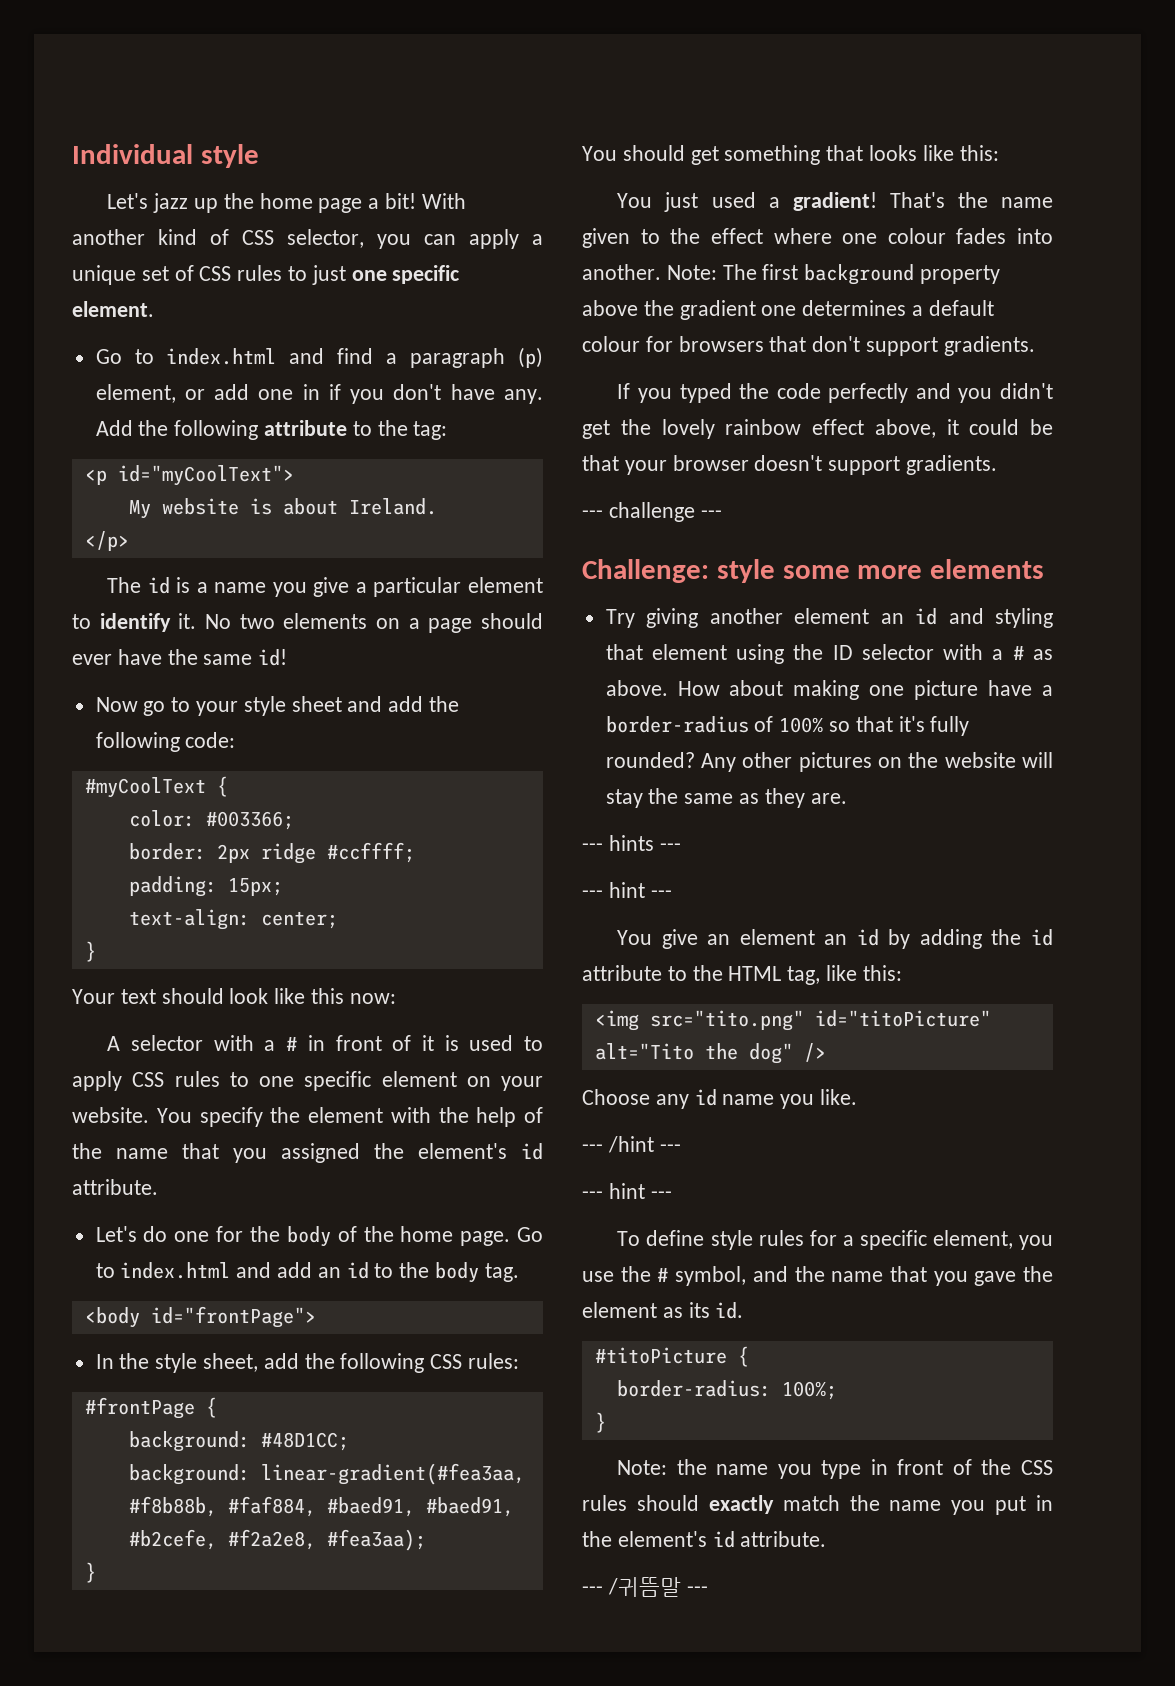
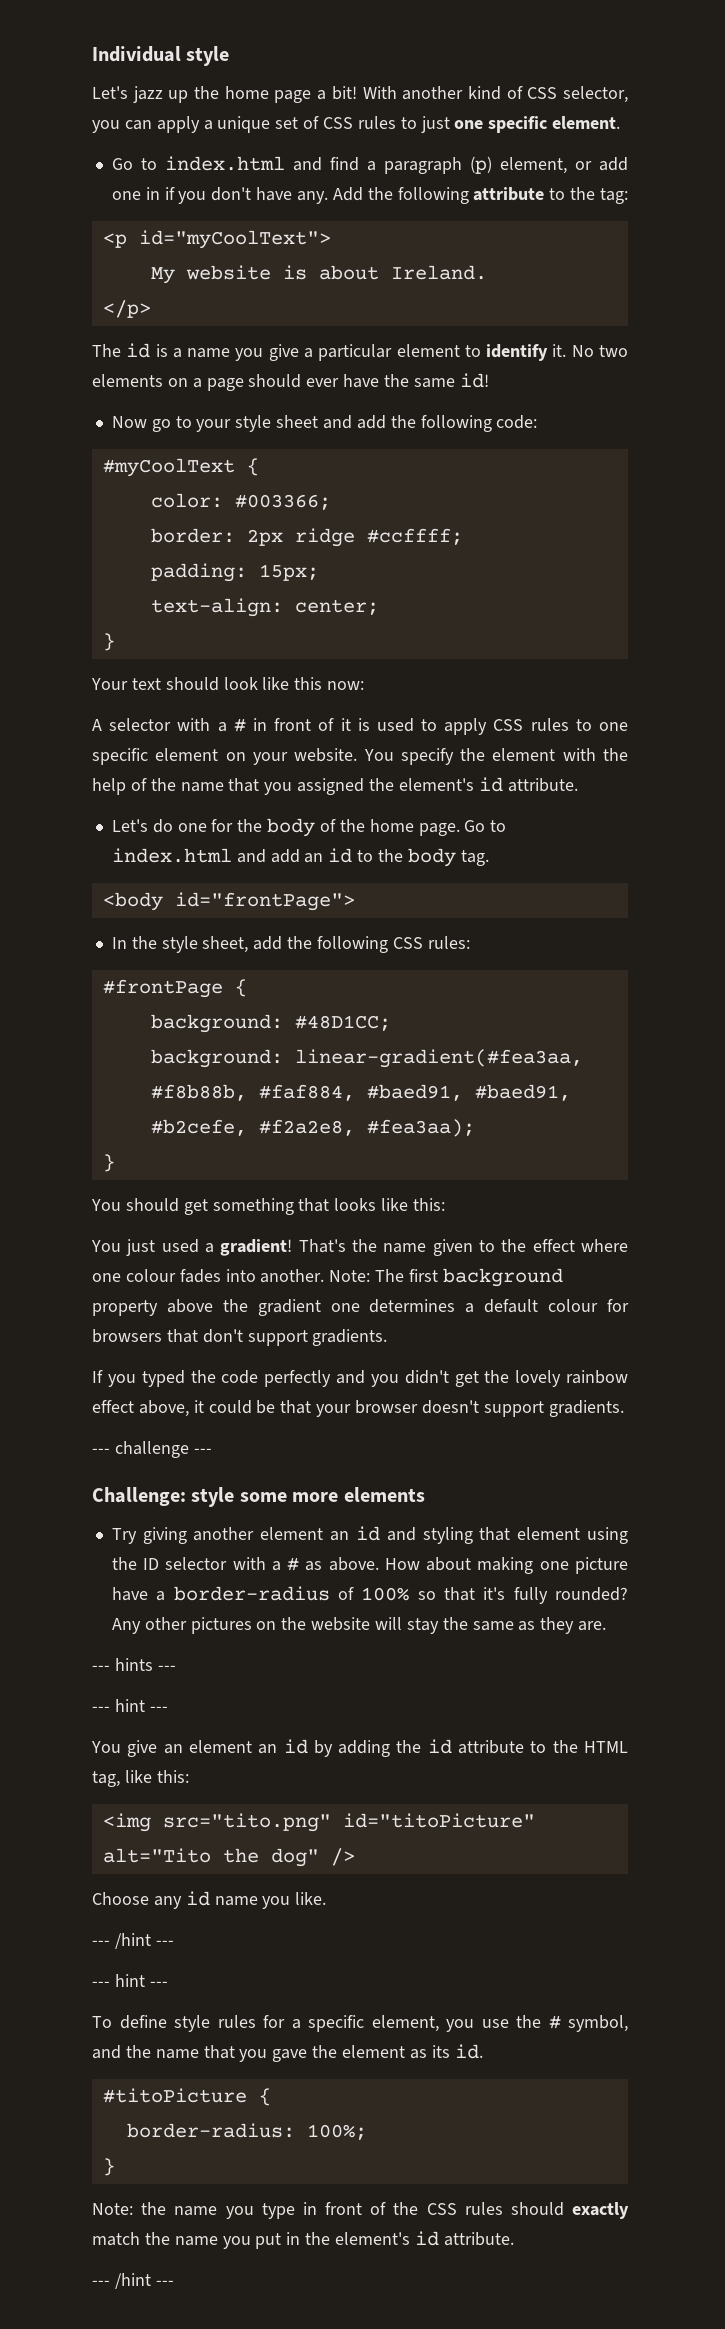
[607,1577,681,1597] /귀뜸말 -> [114,2273,151,2289] /hint

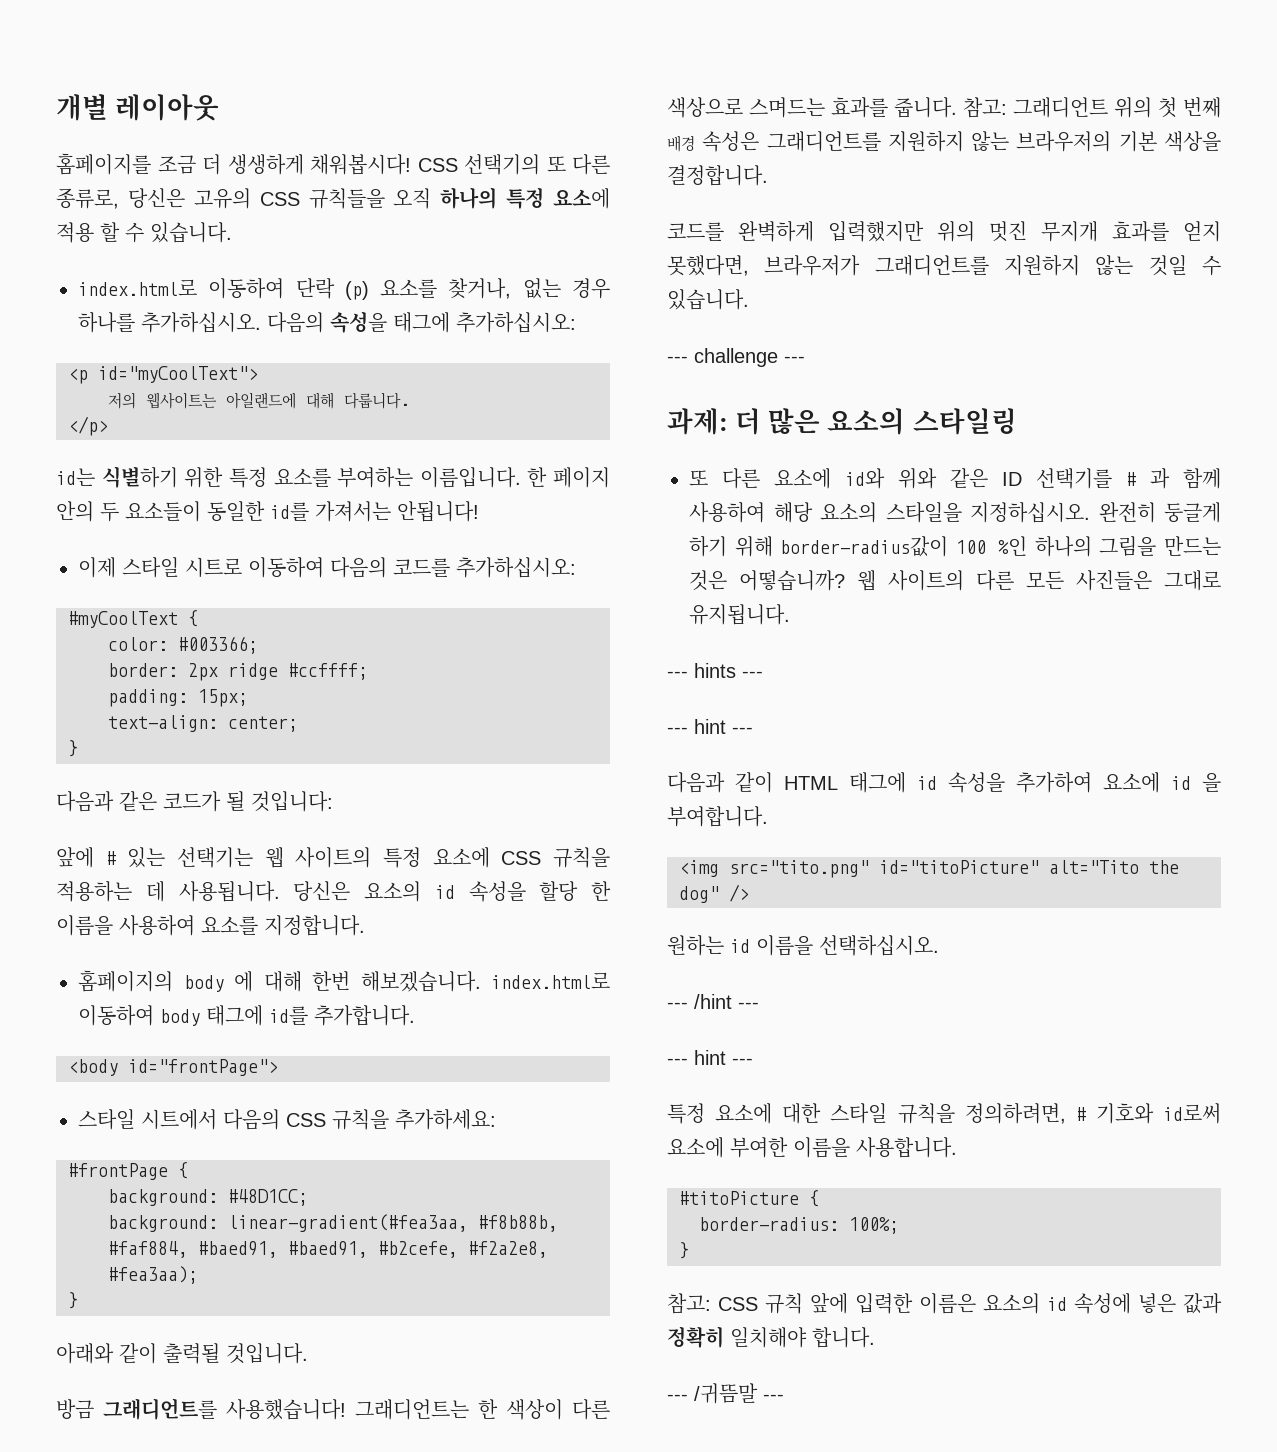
[92,46,230,66] [92,86,628,103] [92,116,621,133] [111,156,628,174] [111,187,628,204] [102,230,331,249] [150,265,487,284] [102,300,151,318] [92,343,628,361] [92,373,489,391] [111,415,538,432] Individual style // Let's jazz up the home page a bit! With another kind of CSS selector, you can apply a unique set of CSS rules to just one specific element. // Go to index.html and find a paragraph (p) element, or add one in if you don't have any. Add the following attribute to the tag: // <p id="myCoolText"> // My website is about Ireland. // </p> // The id is a name you give a particular element to identify it. No two elements on a page should ever have the same id! // Now go to your style sheet and add the following code: -> [56,94,220,121] [56,153,610,175] [56,187,610,209] [56,222,232,243] [78,278,610,300] [78,312,576,333] [68,366,258,384] [108,392,410,409] [68,416,108,436] [56,466,610,488] [56,501,479,522] [78,557,576,578] 개별 레이아웃 // 홈페이지를 조금 더 생생하게 채워봅시다! CSS 선택기의 또 다른 종류로, 당신은 고유의 CSS 규칙들을 오직 하나의 특정 요소에 적용 할 수 있습니다. // index.html로 이동하여 단락 (p) 요소를 찾거나, 없는 경우 하나를 추가하십시오. 다음의 속성을 태그에 추가하십시오: // <p id="myCoolText"> // 저의 웹사이트는 아일랜드에 대해 다룹니다. // </p> // id는 식별하기 위한 특정 요소를 부여하는 이름입니다. 한 페이지 안의 두 요소들이 동일한 id를 가져서는 안됩니다! // 이제 스타일 시트로 이동하여 다음의 코드를 추가하십시오:
[91,677,365,691] [92,718,628,735] [92,748,629,765] [92,777,578,795] [111,818,507,837] [111,848,489,867] [102,892,355,911] [111,936,470,953] Your text should look like this now: // A selector with a # in front of it is used to apply CSS rules to one specific element on your website. You specify the element with the help of the name that you assigned the element's id attribute. // Let's do one for the body of the home page. Go to index.html and add an id to the body tag. // <body id="frontPage"> // In the style sheet, add the following CSS rules: -> [56,791,333,812] [56,847,610,868] [56,881,611,902] [56,915,365,936] [78,970,610,992] [78,1005,415,1026] [68,1059,278,1076] [78,1109,496,1130] 다음과 같은 코드가 될 것입니다: // 앞에 # 있는 선택기는 웹 사이트의 특정 요소에 CSS 규칙을 적용하는 데 사용됩니다. 당신은 요소의 id 속성을 할당 한 이름을 사용하여 요소를 지정합니다. // 홈페이지의 body 에 대해 한번 해보겠습니다. index.html로 이동하여 body 태그에 id를 추가합니다. // <body id="frontPage"> // 스타일 시트에서 다음의 CSS 규칙을 추가하세요:
[91,1198,446,1215] [91,1239,628,1256] [92,1268,563,1287] [92,1299,630,1316] [92,1329,388,1346] [92,1370,628,1387] [92,1400,624,1417] [92,1441,212,1458] [92,1487,425,1507] [111,1526,628,1544] [111,1557,628,1574] [111,1586,628,1604] [111,1617,607,1634] You should get something that looks like this: // You just used a gradient! That's the name given to the effect where one colour fades into another. Note: The first background property above the gradient one determines a default colour for browsers that don't support gradients. // If you typed the code perfectly and you didn't get the lovely rainbow effect above, it could be that your browser doesn't support gradients. // --- challenge --- // Challenge: style some more elements // Try giving another element an id and styling that element using the ID selector with a # as above. How about making one picture have a border-radius of 100% so that it's fully rounded? Any other pictures on the website will stay the same as they are. -> [56,1343,308,1364] [56,1398,610,1420] [667,97,1221,118] [667,131,1221,152] [667,165,768,186] [667,221,1221,242] [667,255,1221,276] [667,289,749,310] [667,348,805,367] [667,408,1017,435] [689,468,1221,489] [689,502,1221,523] [689,536,1221,557] [689,570,1221,591] [689,604,790,625] 아래와 같이 출력될 것입니다. // 방금 그래디언트를 사용했습니다! 그래디언트는 한 색상이 다른 색상으로 스며드는 효과를 줍니다. 참고: 그래디언트 위의 첫 번째 배경 속성은 그래디언트를 지원하지 않는 브라우저의 기본 색상을 결정합니다. // 코드를 완벽하게 입력했지만 위의 멋진 무지개 효과를 얻지 못했다면, 브라우저가 그래디언트를 지원하지 않는 것일 수 있습니다. // --- challenge --- // 과제: 더 많은 요소의 스타일링 // 또 다른 요소에 id와 위와 같은 ID 선택기를 # 과 함께 사용하여 해당 요소의 스타일을 지정하십시오. 완전히 둥글게 하기 위해 border-radius값이 100 %인 하나의 그림을 만드는 것은 어떻습니까? 웹 사이트의 다른 모든 사진들은 그대로 유지됩니다.
[91,1739,629,1757] [92,1770,189,1787] You give an element an id by adding the id attribute to the HTML tag, like this: -> [667,772,1221,793] [667,806,768,827] 다음과 같이 HTML 태그에 id 속성을 추가하여 요소에 id 을 부여합니다.
[92,1891,327,1909] Choose any id name you like. -> [667,935,939,956] 원하는 id 이름을 선택하십시오.
[92,2015,628,2032] [92,2044,483,2062] To define style rules for a specific element, you use the # symbol, and the name that you gave the element as its id. -> [667,1103,1221,1124] [667,1137,957,1158] 특정 요소에 대한 스타일 규칙을 정의하려면, # 기호와 id로써 요소에 부여한 이름을 사용합니다.
[92,2202,630,2219] [92,2231,514,2249] [92,2273,151,2289] Note: the name you type in front of the CSS rules should exactly match the name you put in the element's id attribute. // --- /hint -> [667,1293,1222,1314] [667,1326,875,1348] [667,1383,758,1404] 참고: CSS 규칙 앞에 입력한 이름은 요소의 id 속성에 넣은 값과 정확히 일치해야 합니다. // --- /귀뜸말

